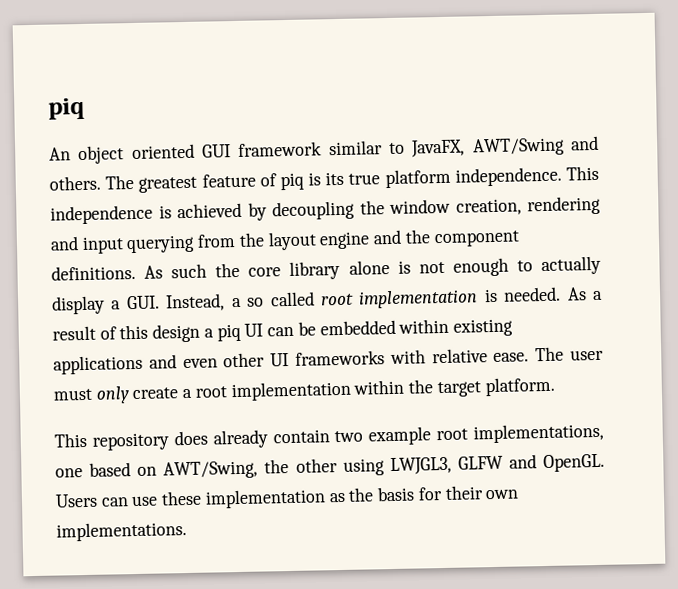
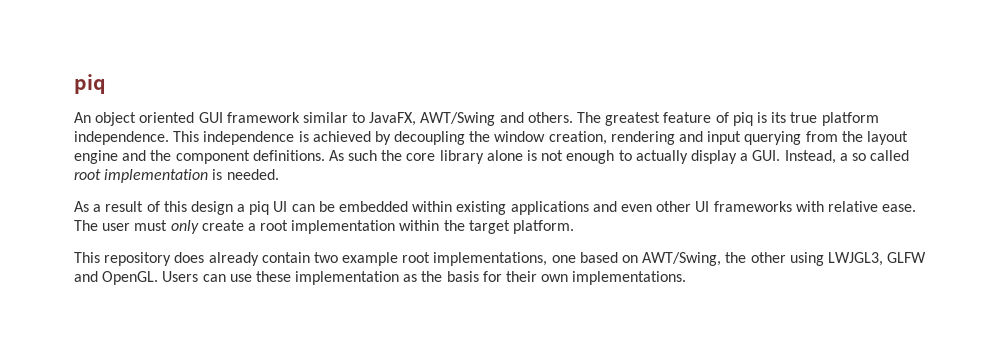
(562, 294) none -> (279, 174) //

